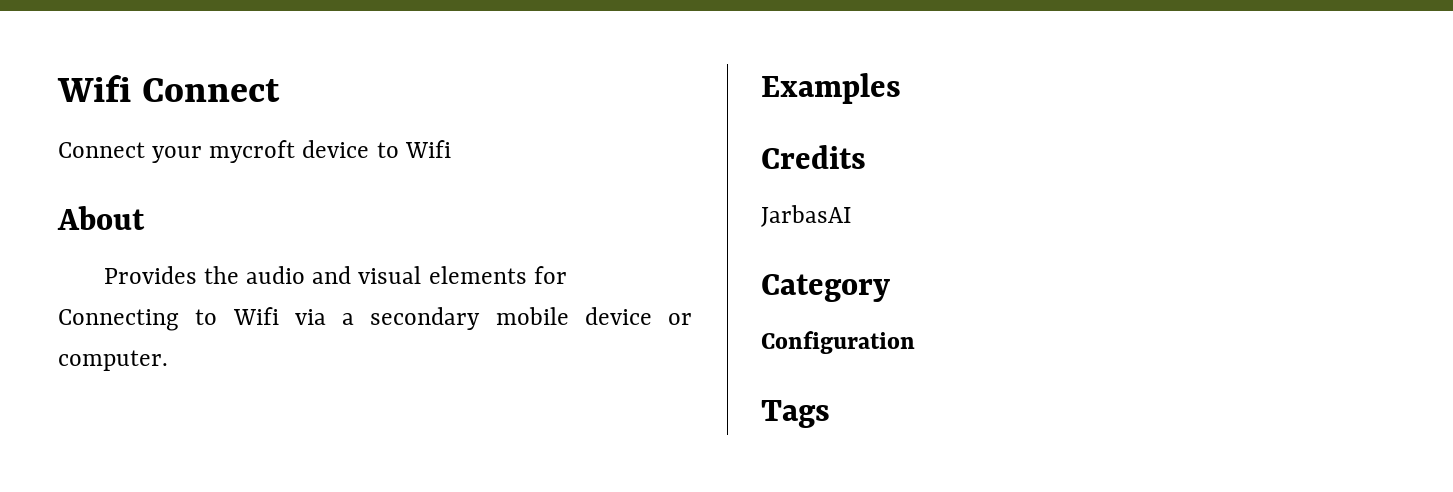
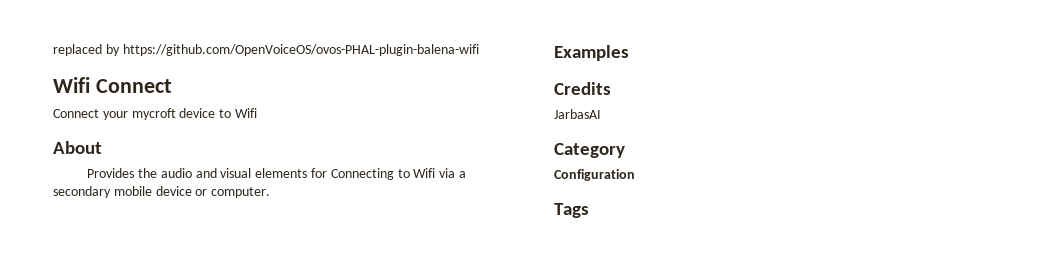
(57, 88) none -> [53,44,479,56] replaced by https://github.com/OpenVoiceOS/ovos-PHAL-plugin-balena-wifi //

